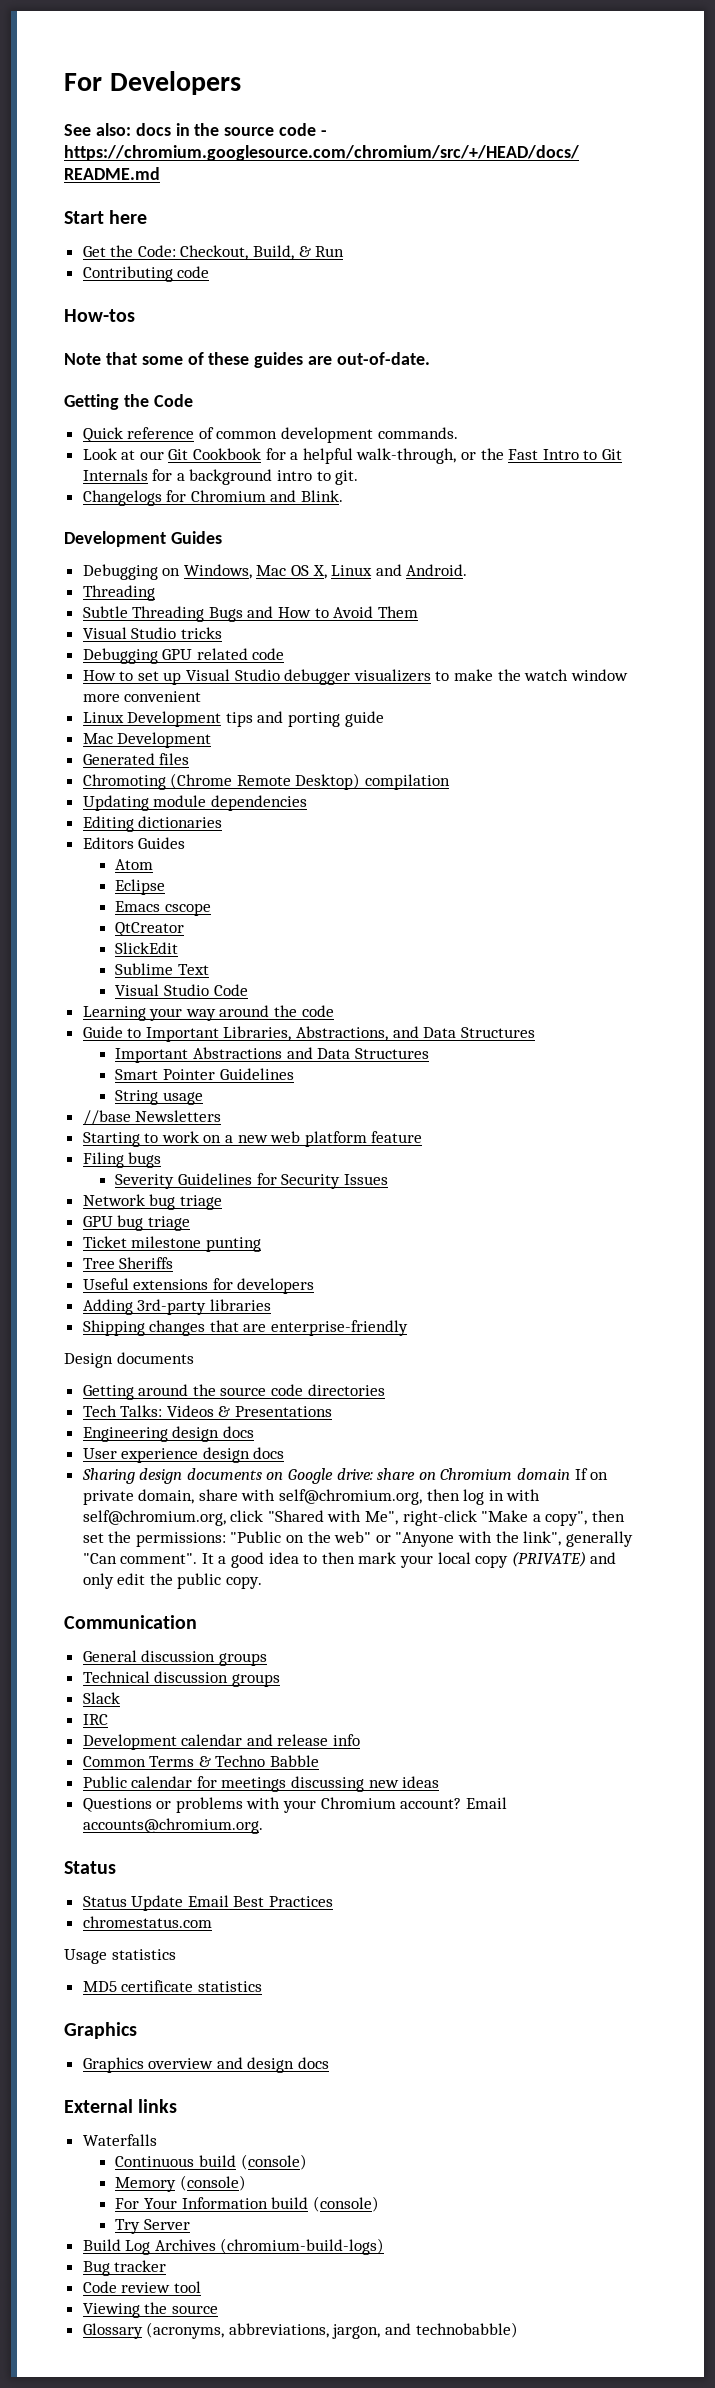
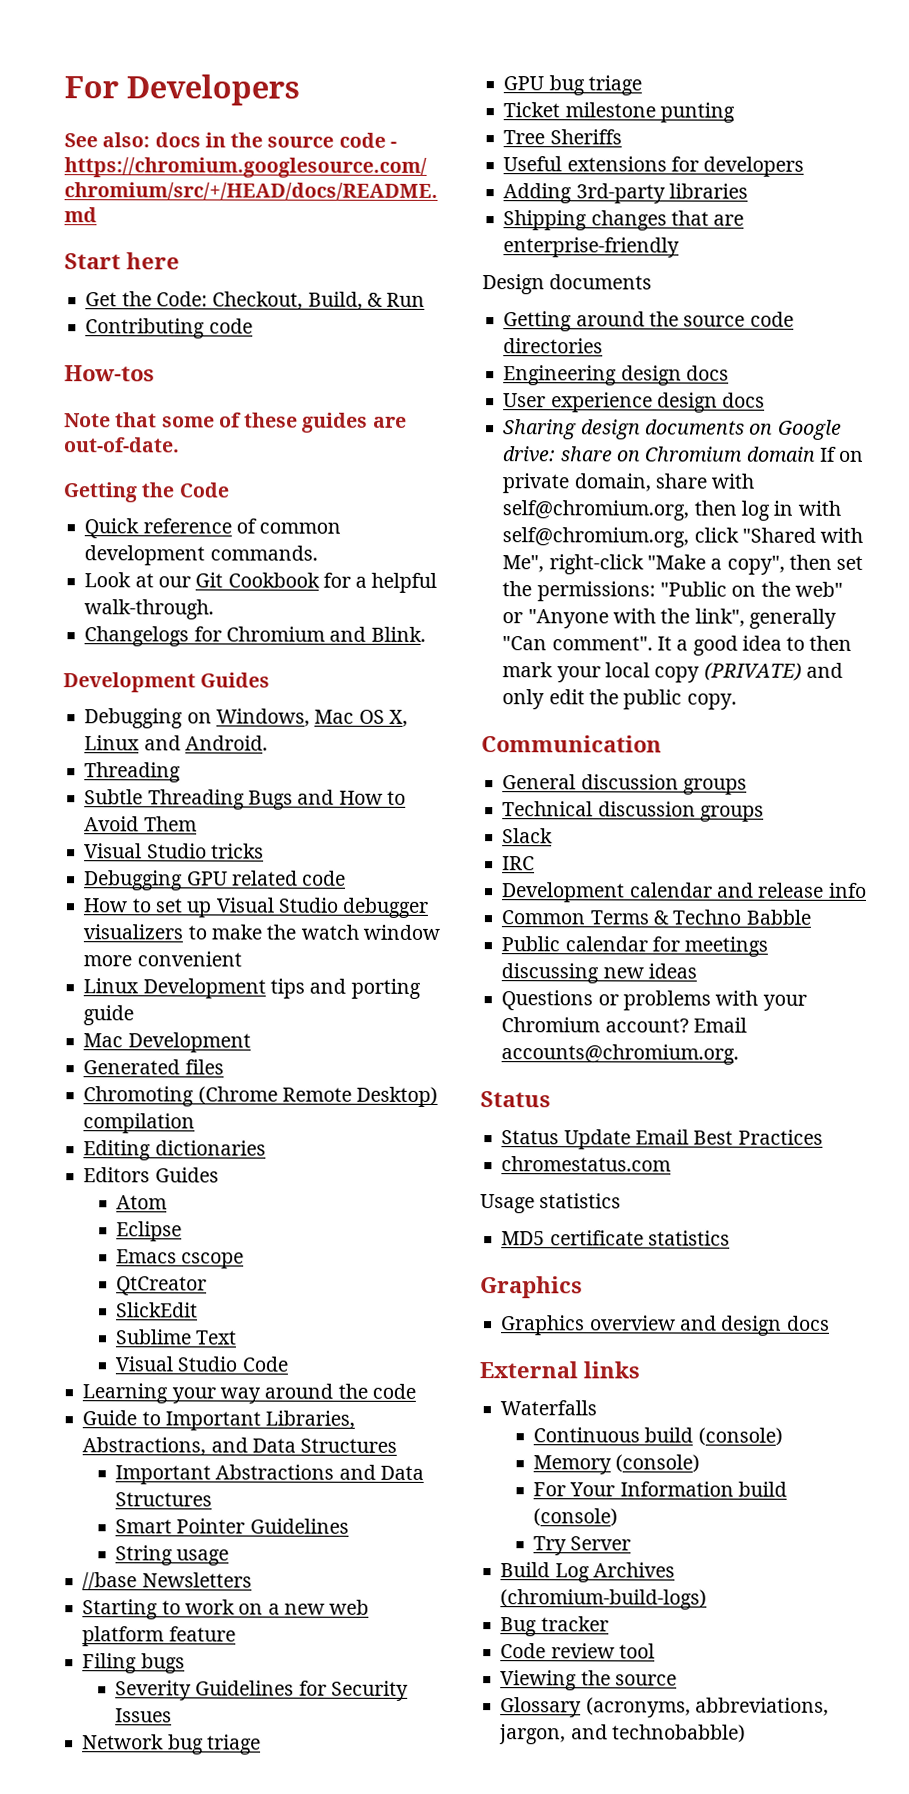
[356,448,622,464] [82,469,359,485] walk-through, or the Fast Intro to Git Internals for a background intro to git. -> [84,599,215,620] walk-through.
[82,795,307,811] // Updating module dependencies -> (196, 1123) none
[82,1405,333,1417] // Tech Talks: Videos & Presentations -> (604, 346) none

